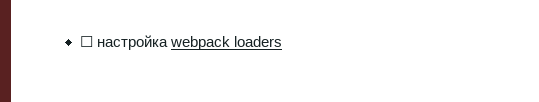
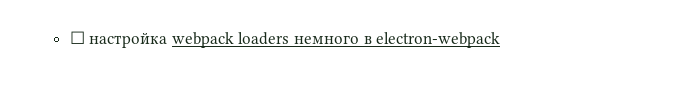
(282, 41) none -> [294,32,501,48] немного в electron-webpack

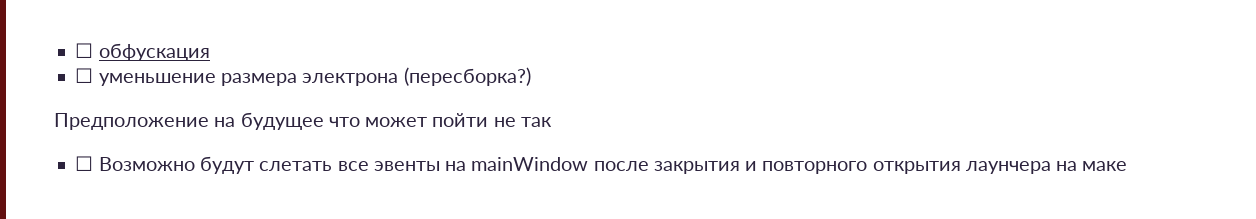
[69,31,501,48] ☐ настройка webpack loaders немного в electron-webpack -> [75,43,210,61] [75,67,531,86] [54,112,552,130] [75,156,1128,174] ☐ обфускация // ☐ уменьшение размера электрона (пересборка?) // Предположение на будущее что может пойти не так // ☐ Возможно будут слетать все эвенты на mainWindow после закрытия и повторного открытия лаунчера на маке

